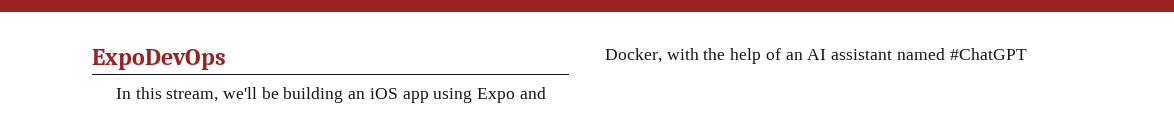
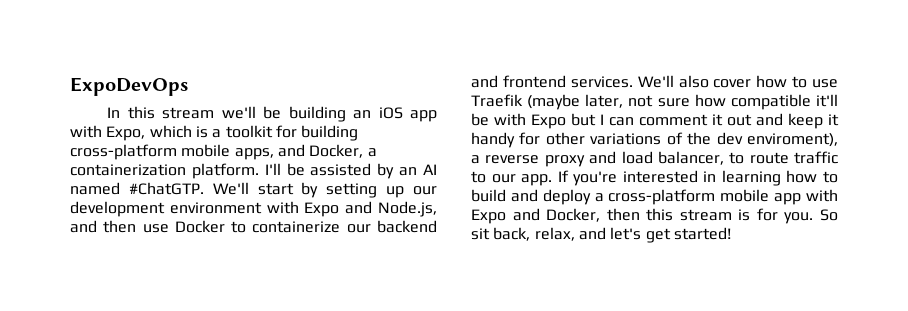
[166,89,219,102] stream, -> [162,107,215,119] stream
[433,87,546,103] [605,48,1027,64] using Expo and Docker, with the help of an AI assistant named #ChatGPT -> [70,125,359,141] [70,144,377,160] [70,163,437,179] [70,182,437,198] [70,201,437,217] [70,220,437,233] [471,75,838,88] [471,94,838,110] [471,113,839,129] [471,132,838,148] [471,151,838,167] [471,170,838,186] [471,189,838,205] [471,208,838,224] [471,227,731,243] with Expo, which is a toolkit for building cross-platform mobile apps, and Docker, a containerization platform. I'll be assisted by an AI named #ChatGTP. We'll start by setting up our development environment with Expo and Node.js, and then use Docker to containerize our backend and frontend services. We'll also cover how to use Traefik (maybe later, not sure how compatible it'll be with Expo but I can comment it out and keep it handy for other variations of the dev enviroment), a reverse proxy and load balancer, to route traffic to our app. If you're interested in learning how to build and deploy a cross-platform mobile app with Expo and Docker, then this stream is for you. So sit back, relax, and let's get started!

